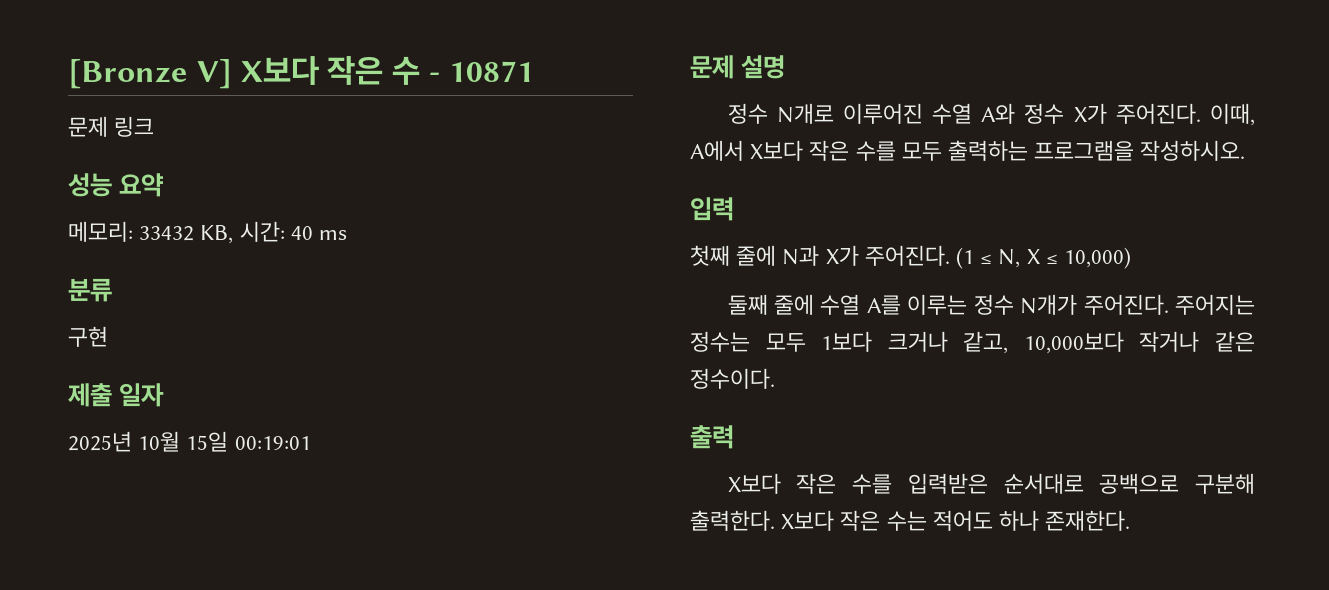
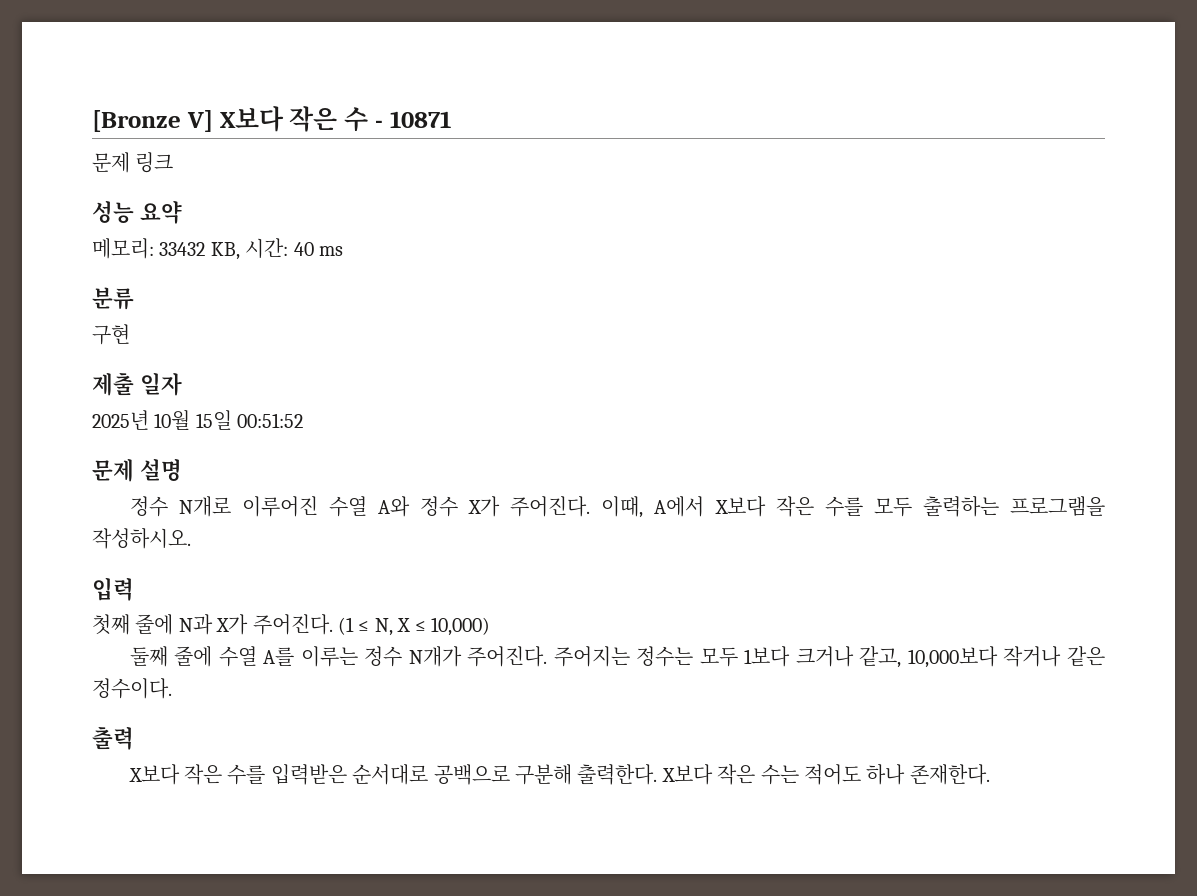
[234,436,311,450] 00:19:01 -> [237,413,304,428] 00:51:52

